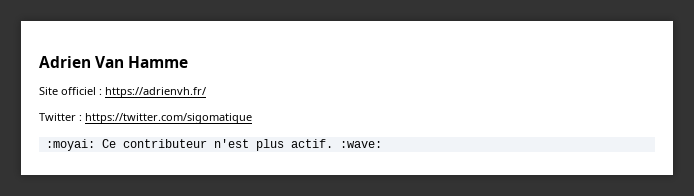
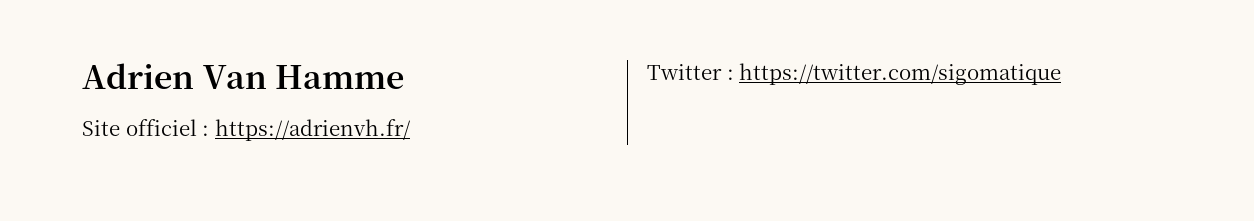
[45,139,382,151] // :moyai: Ce contributeur n'est plus actif. :wave: -> (1062, 74) none

